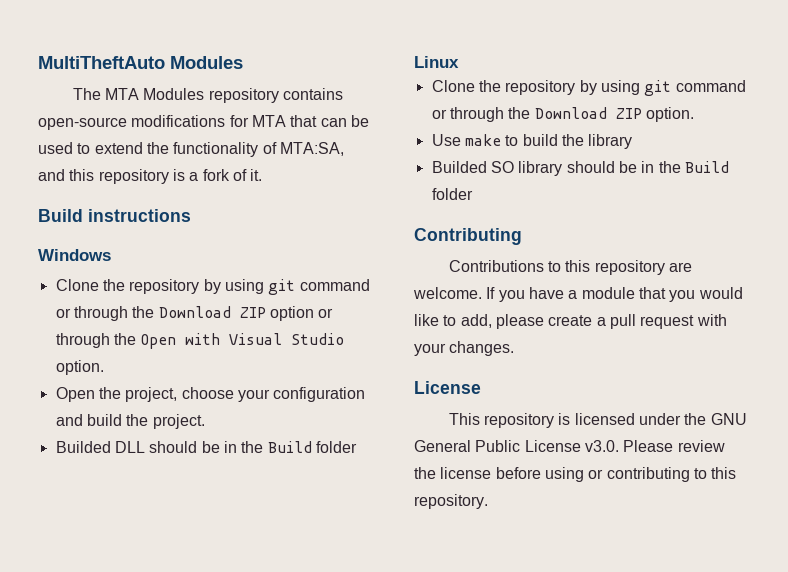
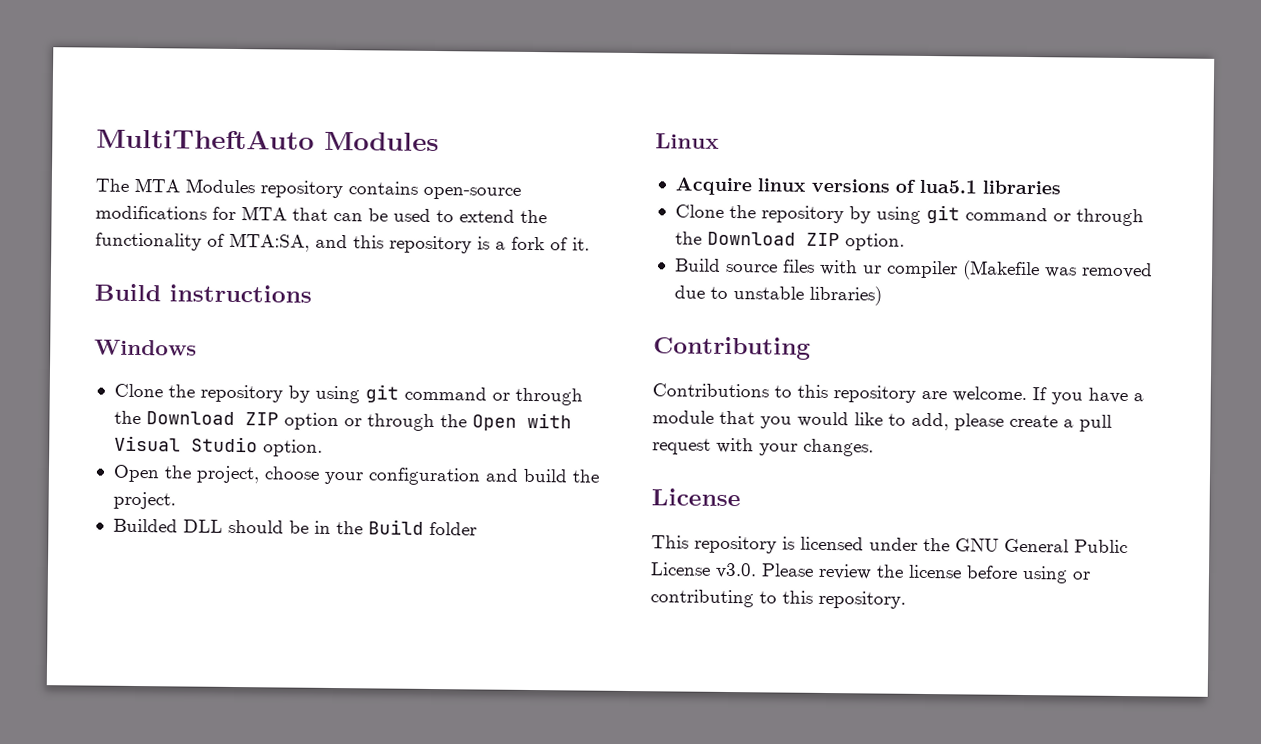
(459, 62) none -> [674,177,1061,196] // Acquire linux versions of lua5.1 libraries
[431,134,633,149] [431,161,729,176] [431,188,473,200] Use make to build the library // Builded SO library should be in the Build folder -> [674,258,1153,281] [673,285,882,306] Build source files with ur compiler (Makefile was removed due to unstable libraries)

